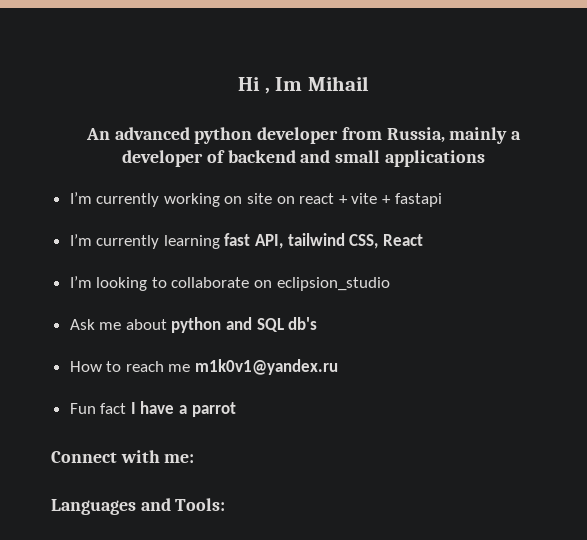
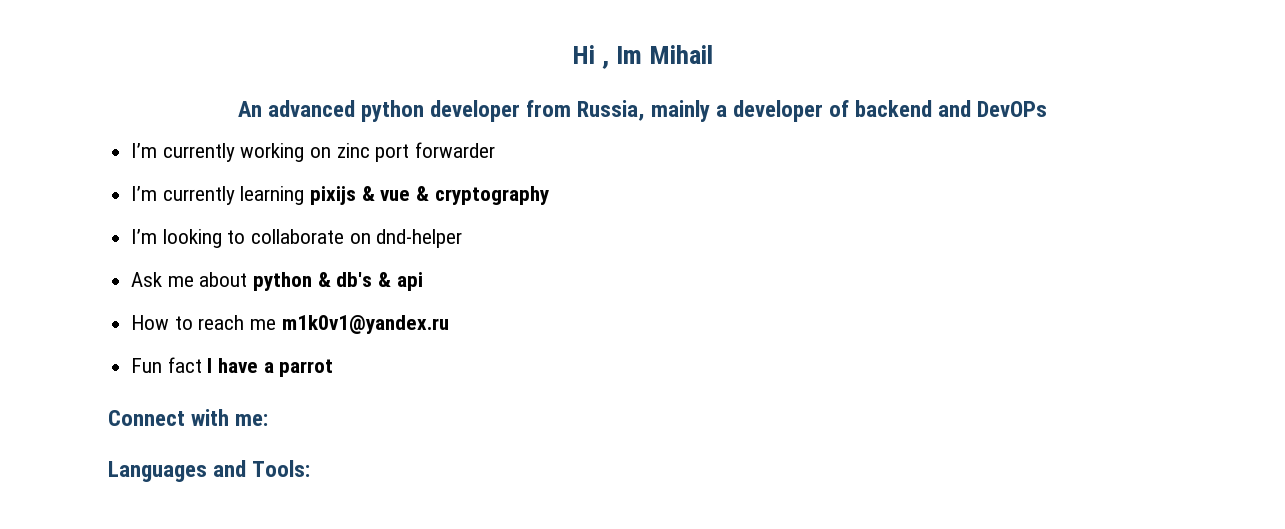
[335,150,485,167] small applications -> [976,101,1047,117] DevOPs
[247,193,442,207] [69,233,423,249] site on react + vite + fastapi // I’m currently learning fast API, tailwind CSS, React -> [336,142,496,162] [131,186,549,205] zinc port forwarder // I’m currently learning pixijs & vue & cryptography
[276,277,390,291] eclipsion_studio -> [376,229,463,248] dnd-helper
[226,317,284,332] and SQL -> [317,272,331,287] &
(318, 323) none -> [378,272,423,291] & api

